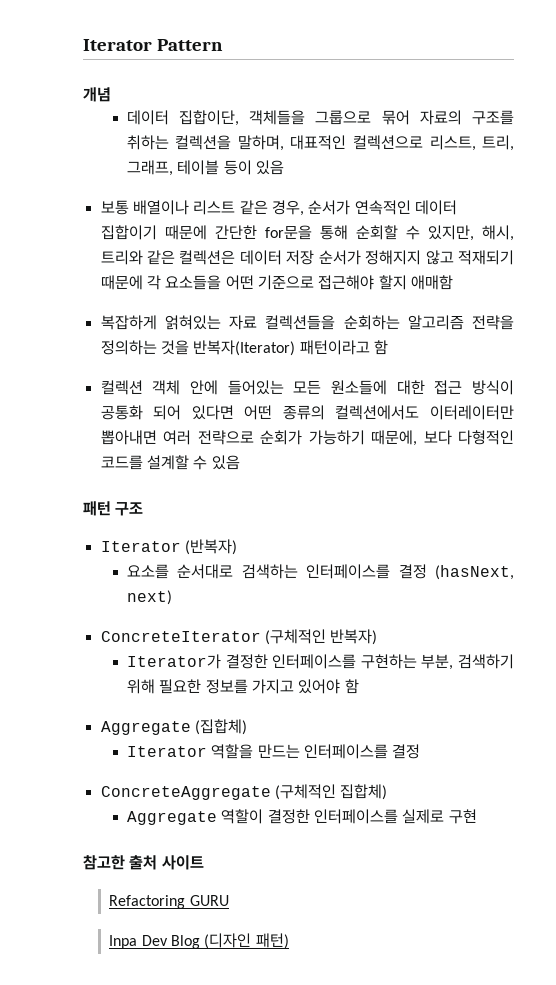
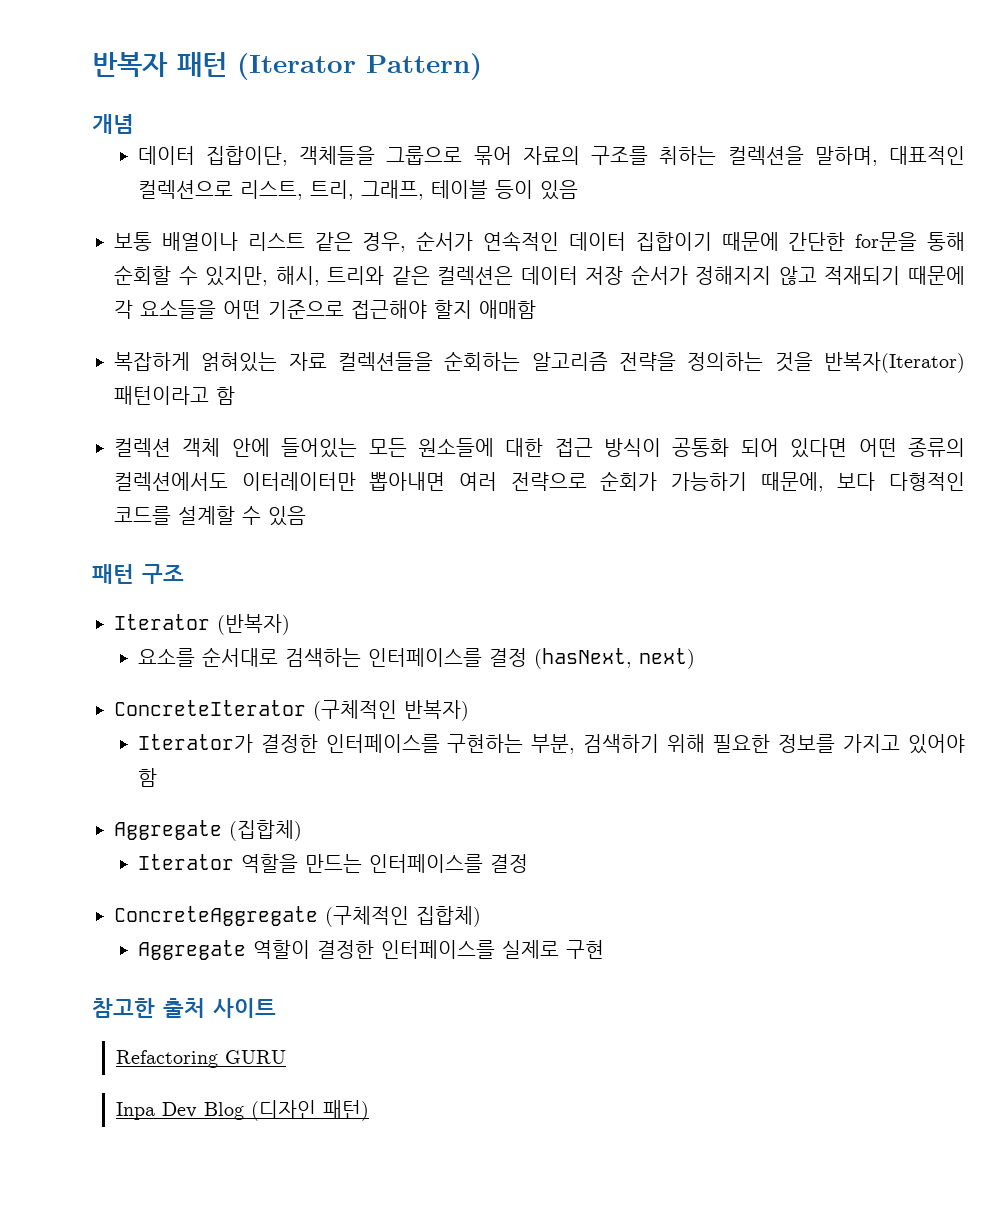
[83,39,223,51] Iterator Pattern -> [92,52,482,80] 반복자 패턴 (Iterator Pattern)

